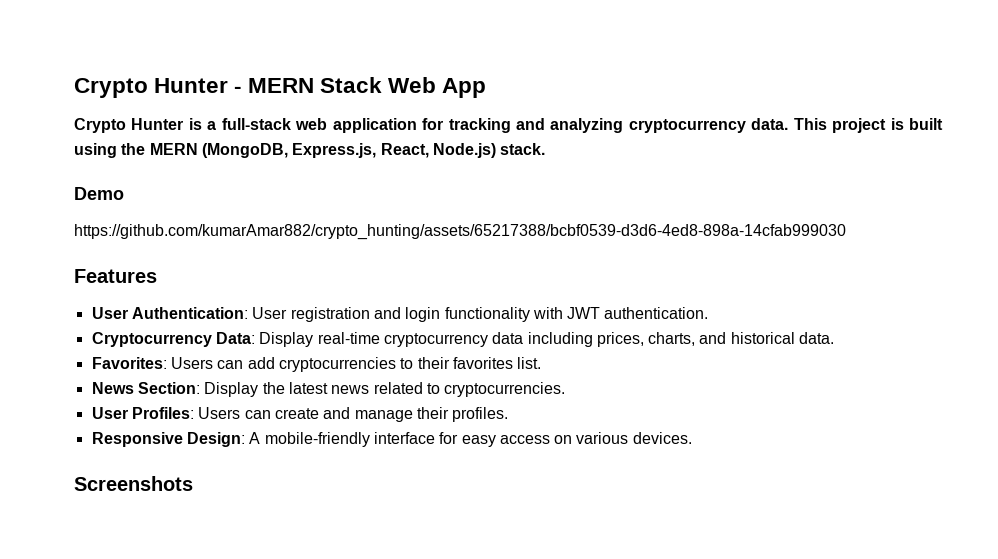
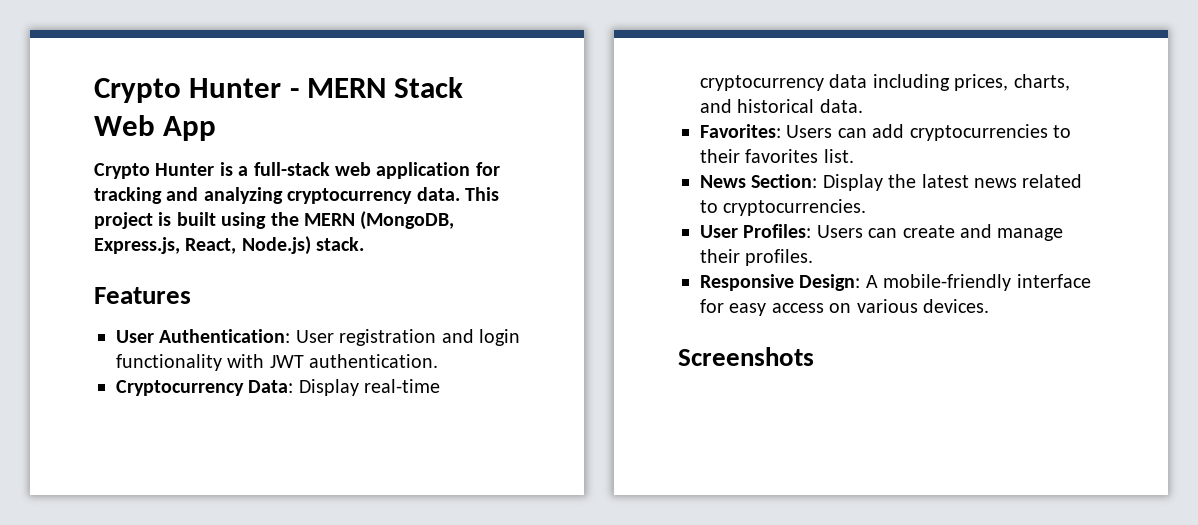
[74,187,124,200] [74,224,846,240] // Demo // https://github.com/kumarAmar882/crypto_hunting/assets/65217388/bcbf0539-d3d6-4ed8-898a-14cfab999030 -> (365, 244) none

